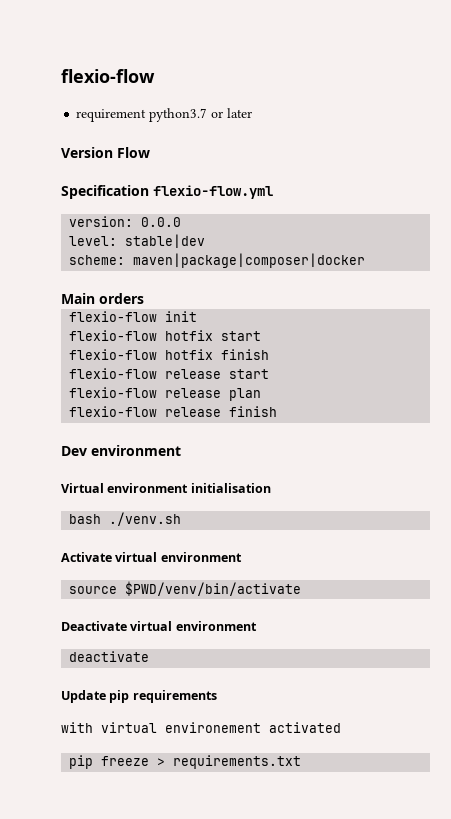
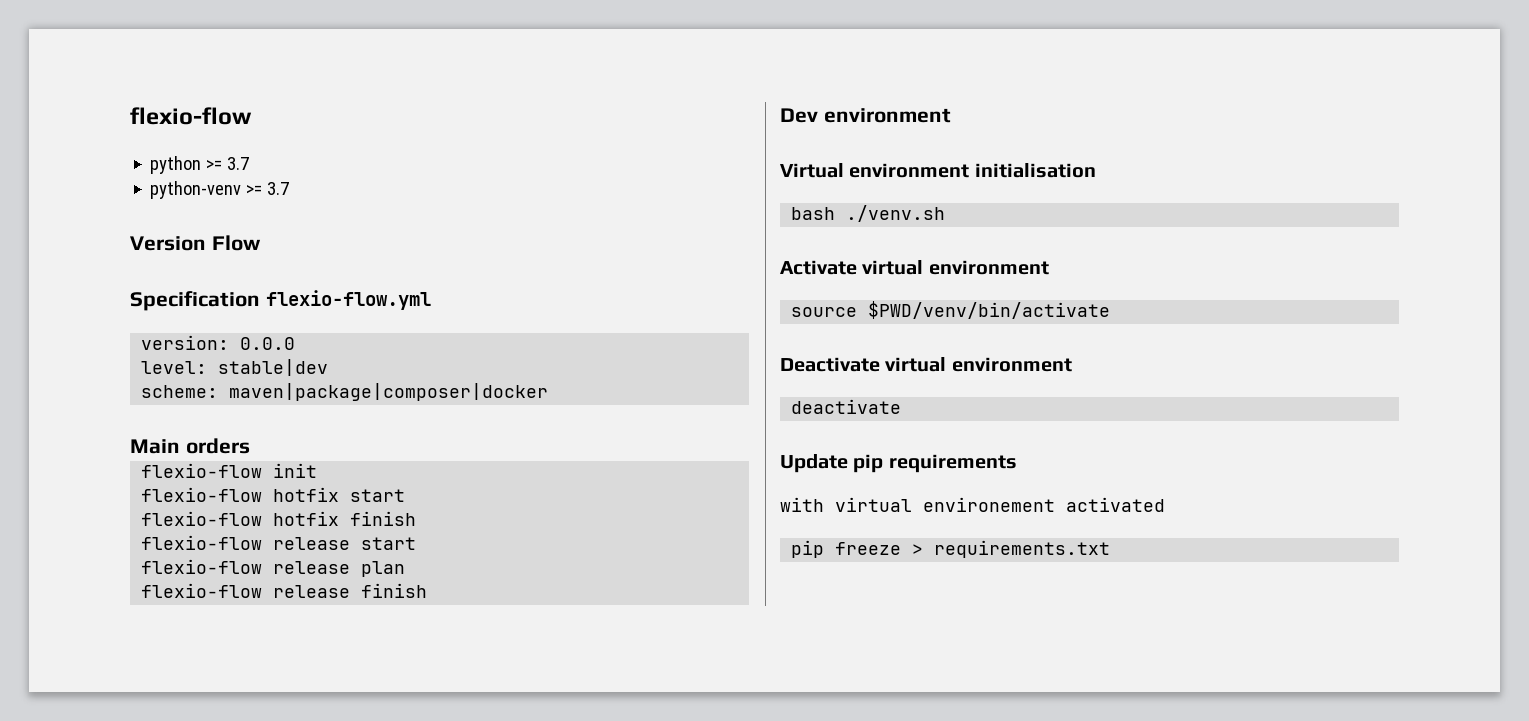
[76,108,253,122] requirement python3.7 or later -> [150,156,250,174] [150,181,290,199] python >= 3.7 // python-venv >= 3.7

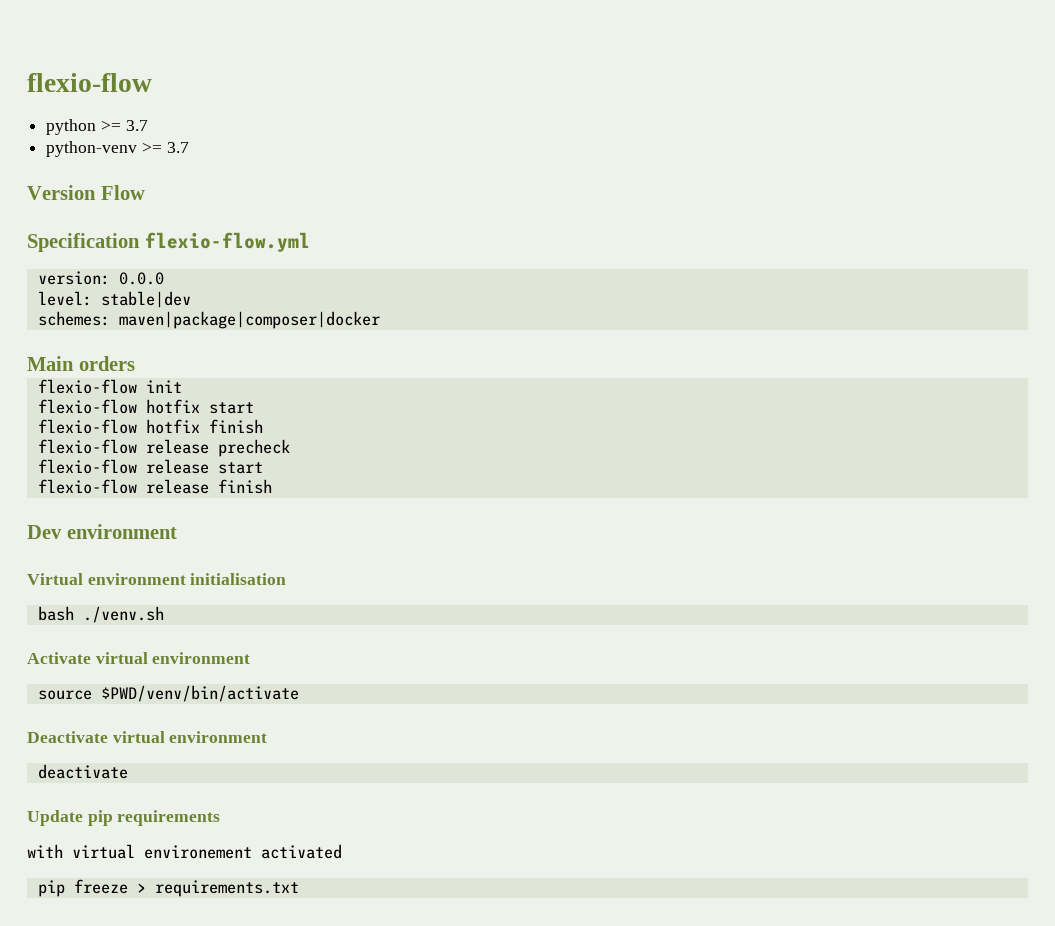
[141,385,219,398] scheme: -> [37,311,110,326] schemes:
[361,537,417,550] [141,559,406,577] start // flexio-flow release plan -> [217,439,290,457] [37,459,263,474] precheck // flexio-flow release start

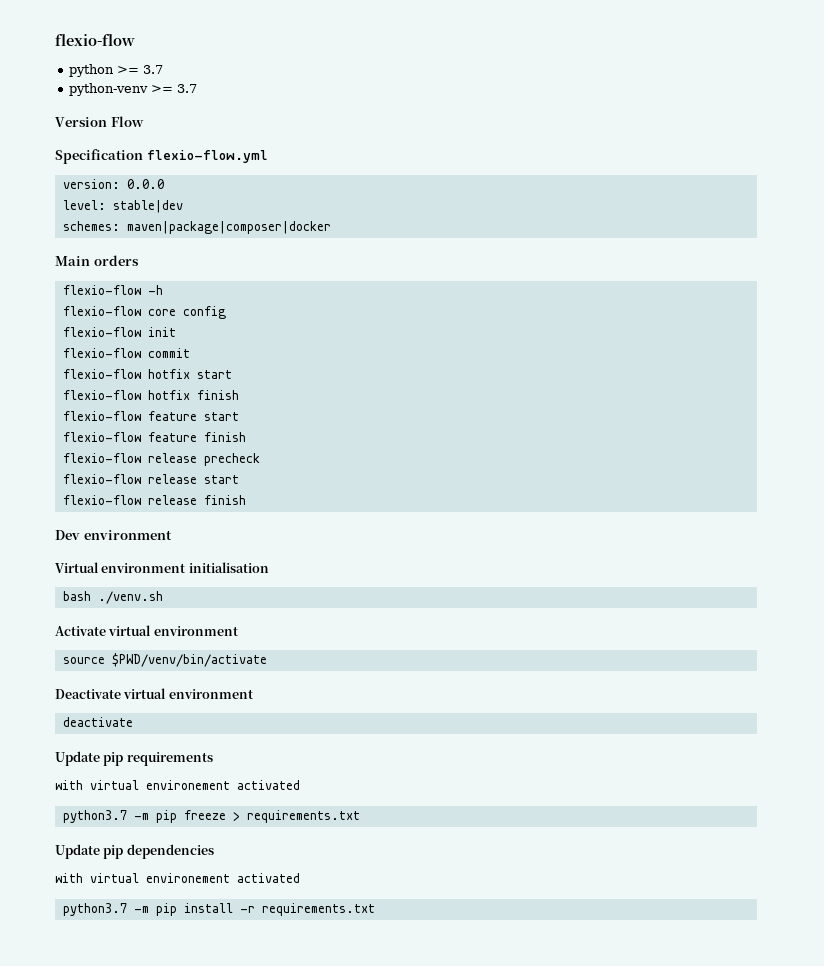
(135, 363) none -> [62,285,163,295] [62,306,226,319] // flexio-flow -h // flexio-flow core config
(182, 386) none -> [62,348,190,358] // flexio-flow commit
(263, 426) none -> [62,411,239,421] [62,432,246,442] // flexio-flow feature start // flexio-flow feature finish
(342, 851) none -> [62,810,149,823] python3.7 -m
(299, 888) none -> [55,844,214,859] [55,873,300,883] [62,903,375,916] // Update pip dependencies // with virtual environement activated // python3.7 -m pip install -r requirements.txt

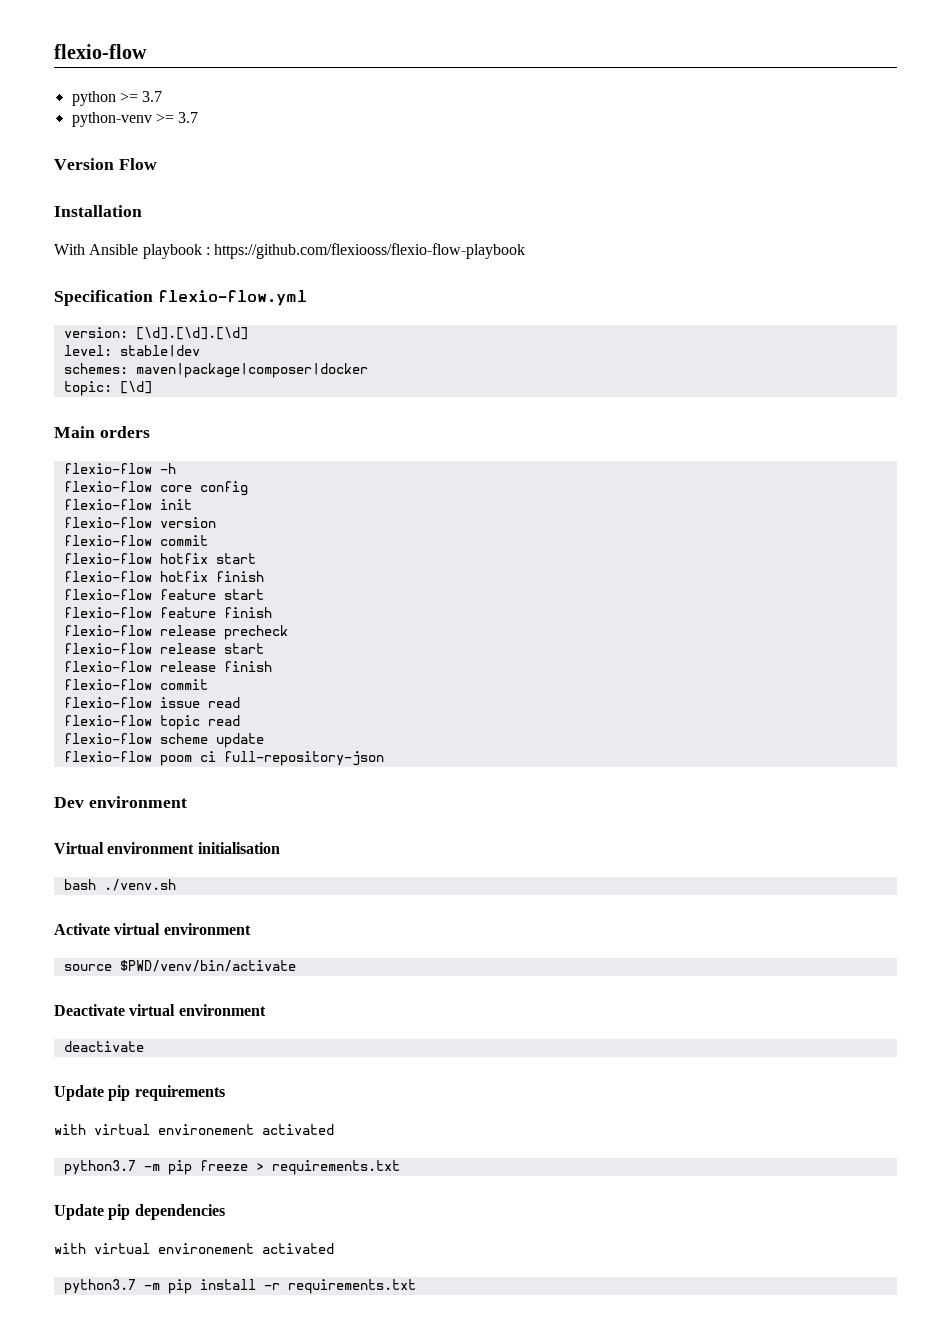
(144, 121) none -> [54,205,142,217] [54,243,526,259] // Installation // With Ansible playbook : https://github.com/flexiooss/flexio-flow-playbook
[126,179,164,189] 0.0.0 -> [135,327,248,340] [\d].[\d].[\d]
(331, 227) none -> [63,381,152,396] // topic: [\d]
(176, 332) none -> [63,517,216,528] // flexio-flow version
(246, 500) none -> [63,679,208,690] [63,697,240,708] [63,715,240,730] [63,733,264,748] [63,751,384,766] // flexio-flow commit // flexio-flow issue read // flexio-flow topic read // flexio-flow scheme update // flexio-flow poom ci full-repository-json

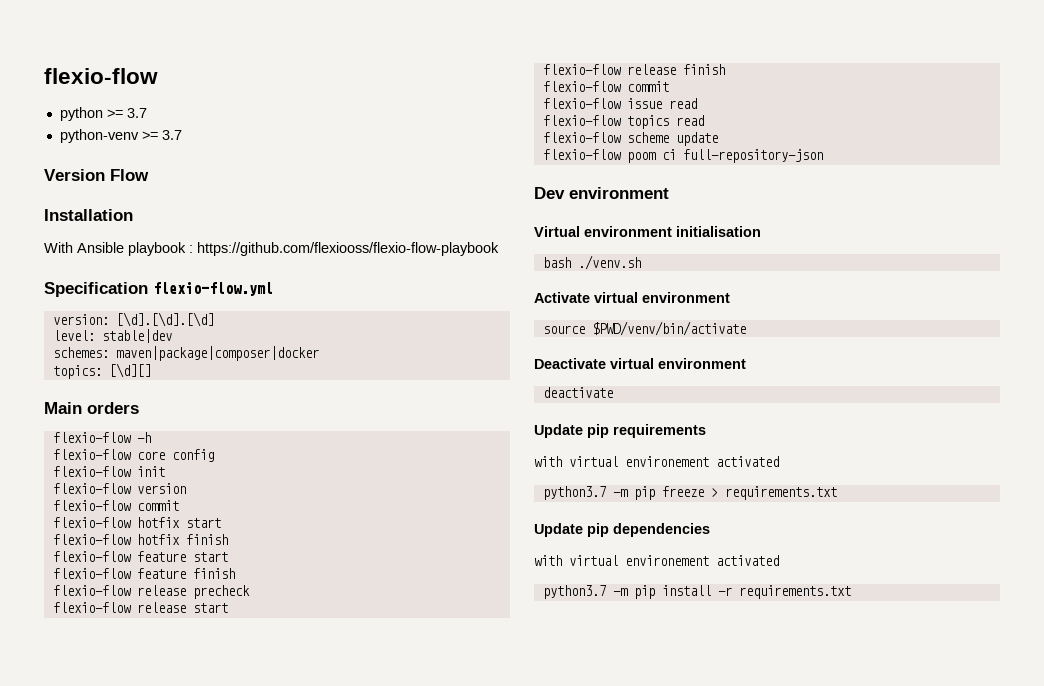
[63,381,152,396] topic: [\d] -> [52,363,151,379] topics: [\d][]
[159,715,200,730] topic -> [626,115,669,129] topics

